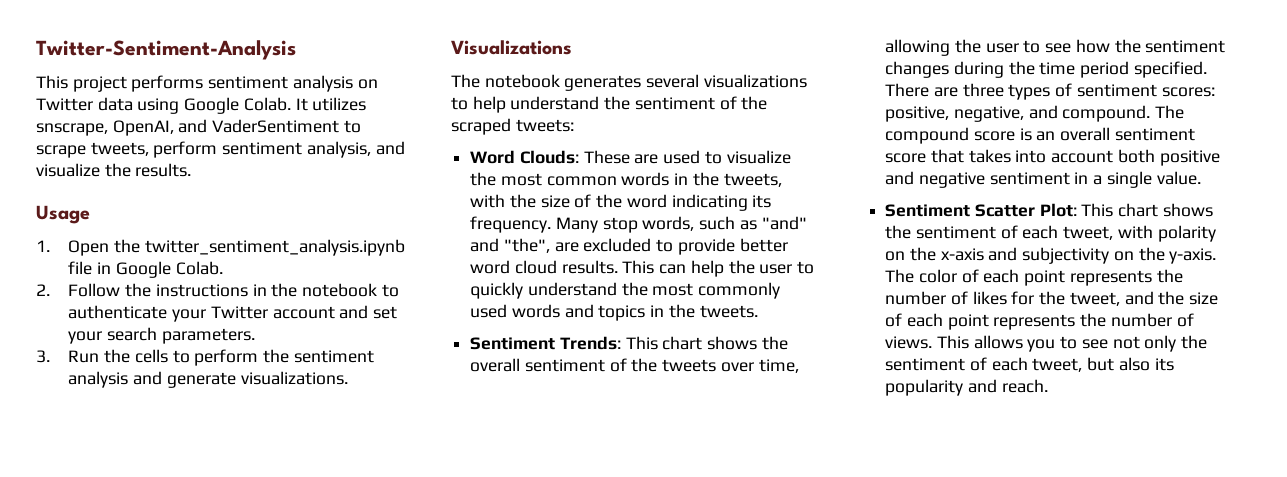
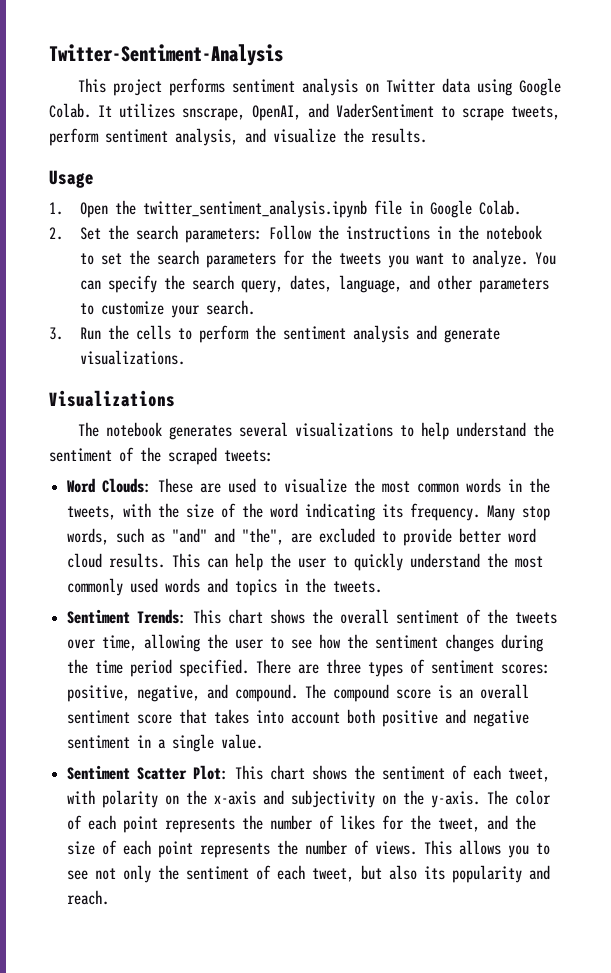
(50, 290) none -> [80,225,263,243] Set the search parameters:
[68,305,398,322] [68,327,255,344] authenticate your Twitter account and set your search parameters. -> [101,250,557,268] [80,275,550,293] [80,300,256,318] set the search parameters for the tweets you want to analyze. You can specify the search query, dates, language, and other parameters to customize your search.

